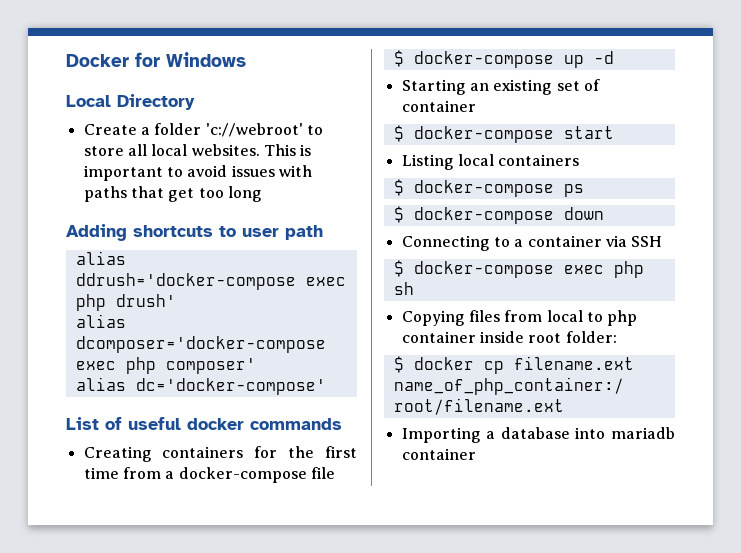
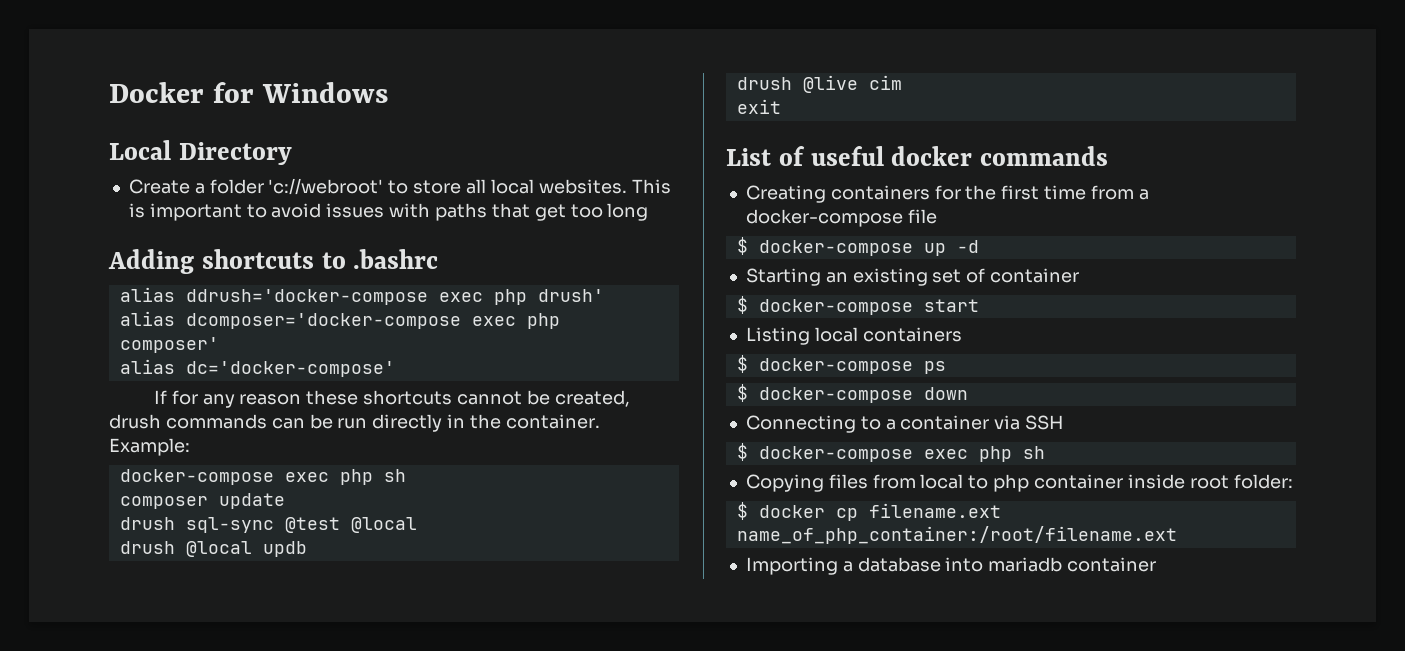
[242,225,323,240] user path -> [353,249,439,269] .bashrc
(326, 386) none -> [153,390,630,408] [109,414,600,432] [109,438,190,456] [119,469,406,485] [119,493,285,509] [119,517,417,533] [119,541,307,557] [736,75,902,93] [736,99,781,114] // If for any reason these shortcuts cannot be created, drush commands can be run directly in the container. Example: // docker-compose exec php sh // composer update // drush sql-sync @test @local // drush @local updb // drush @live cim // exit

